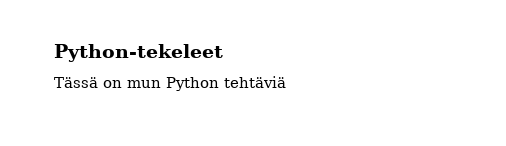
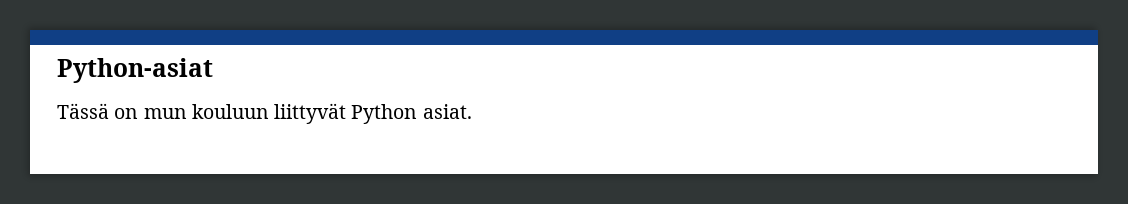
[54,44,223,62] Python-tekeleet -> [57,58,213,83] Python-asiat
[166,76,286,91] Python tehtäviä -> [191,103,472,124] kouluun liittyvät Python asiat.

